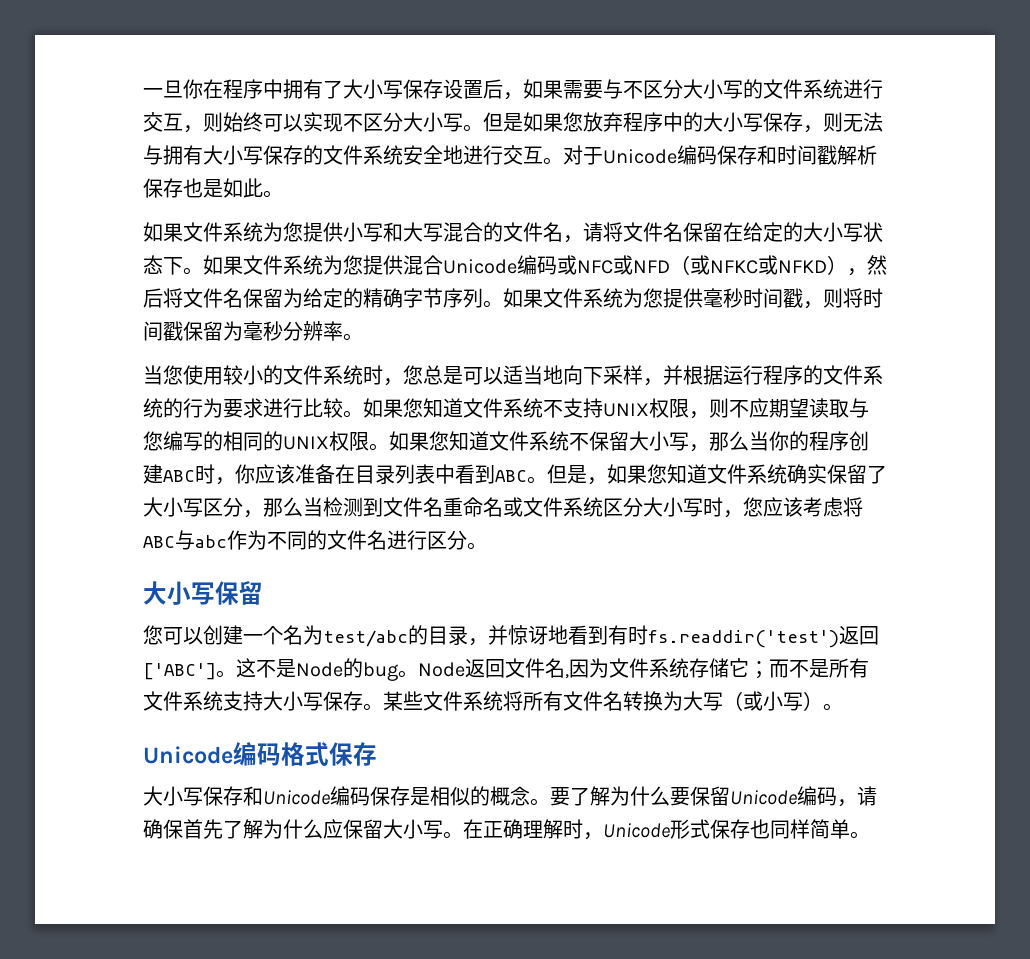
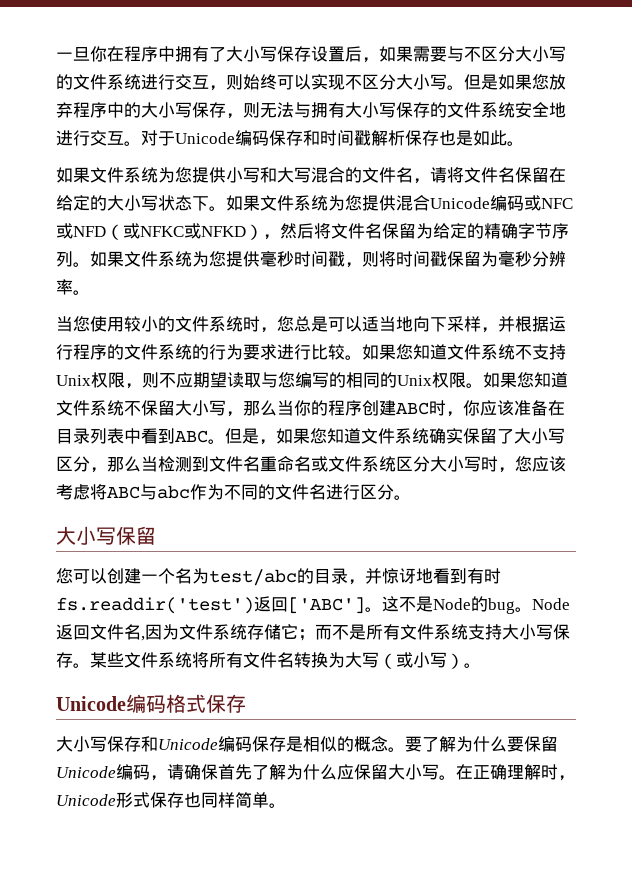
[603,403,649,417] UNIX -> [56,375,91,386] Unix
[283,436,329,450] UNIX -> [397,375,432,386] Unix

